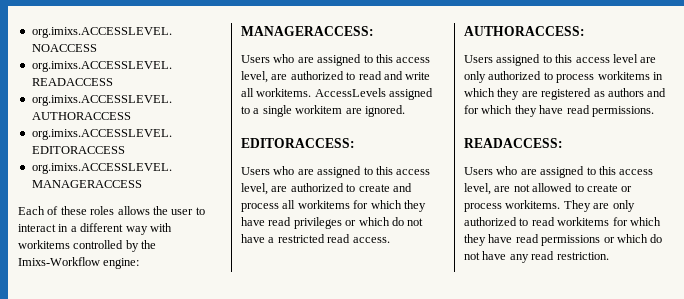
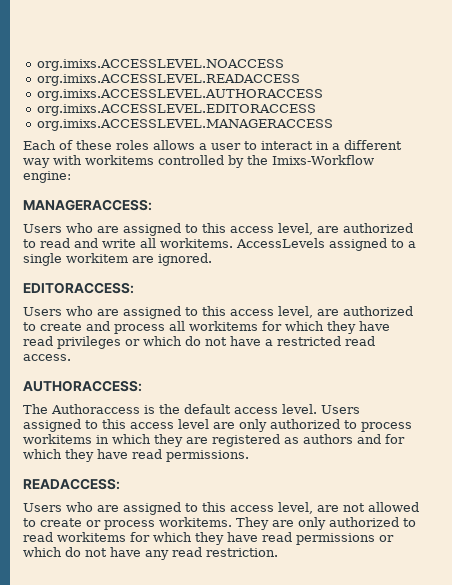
[152,206,168,215] the -> [199,143,207,150] a
(585, 31) none -> [23,404,317,414] The Authoraccess is the default access level.

